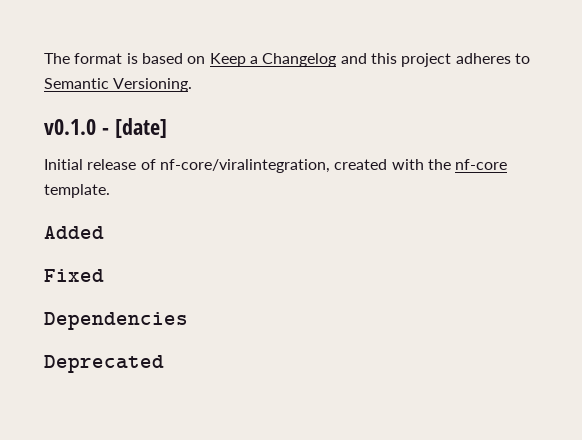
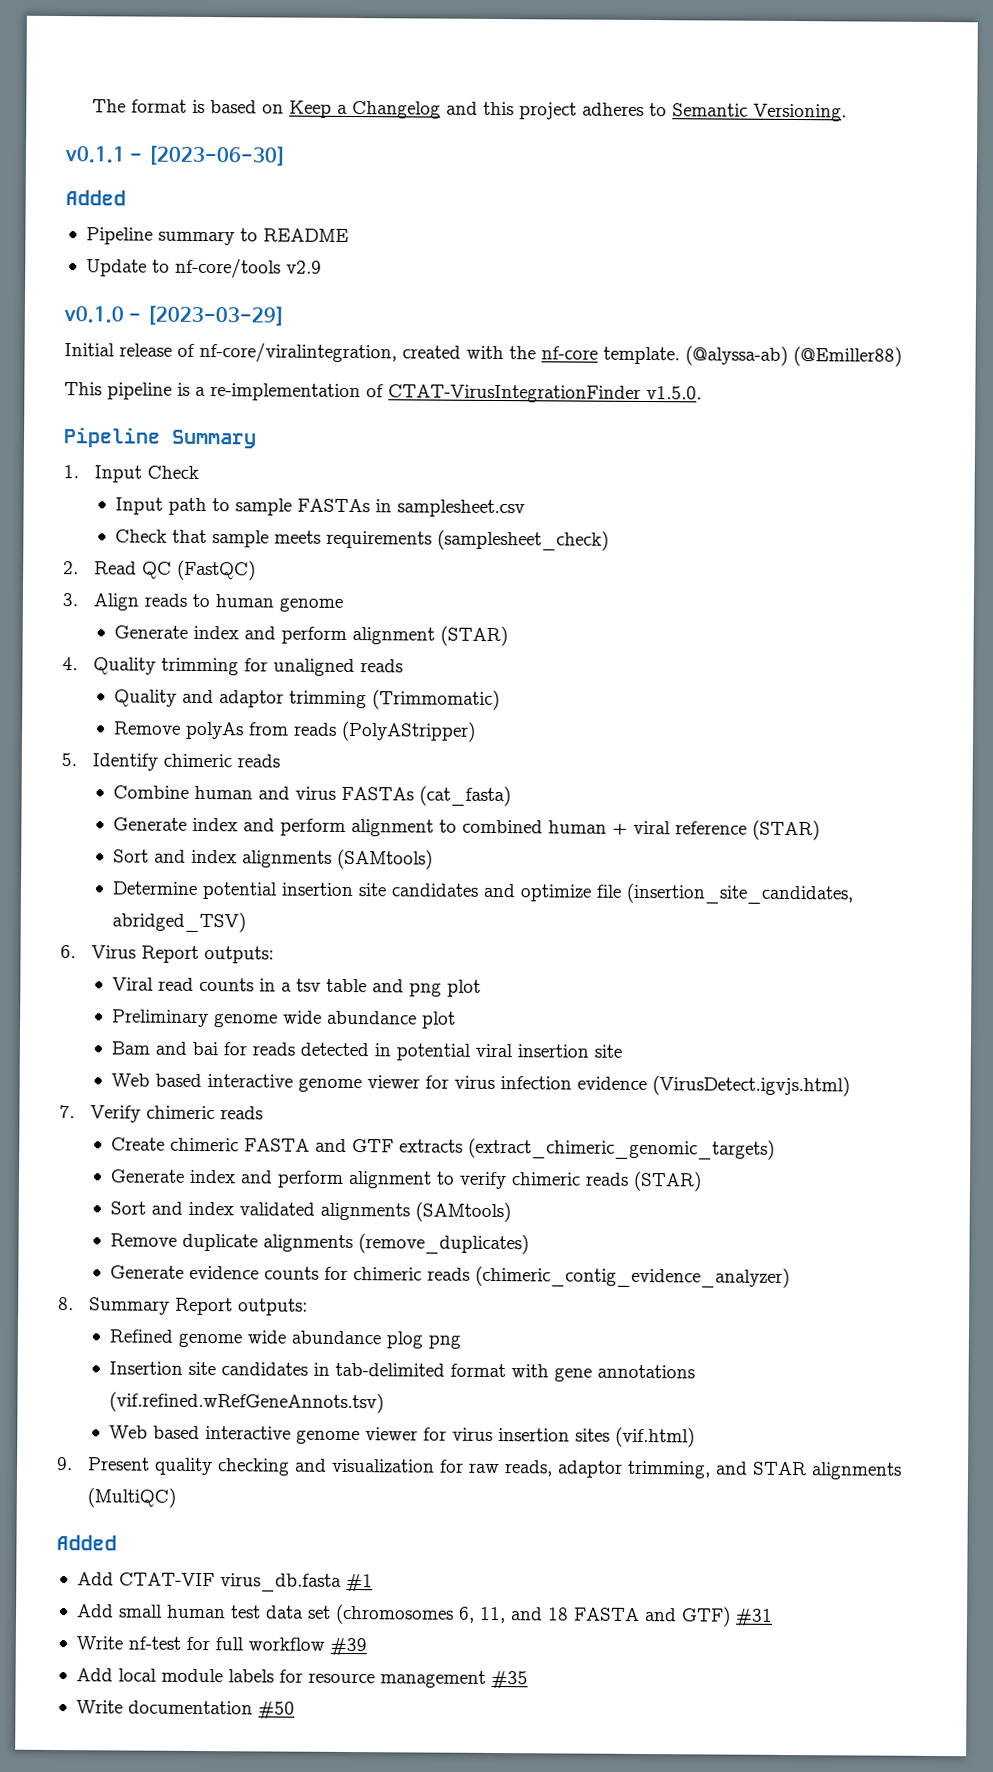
(193, 85) none -> [64,145,287,167] [65,190,126,206] [85,227,349,246] [85,257,322,279] // v0.1.1 - [2023-06-30] // Added // Pipeline summary to README // Update to nf-core/tools v2.9
[114,118,167,138] [date] -> [145,305,285,327] [2023-03-29]
[44,226,104,239] [44,269,104,282] [44,312,188,330] [44,355,164,373] // Added // Fixed // Dependencies // Deprecated -> [685,345,902,367] [64,382,702,403] [63,427,257,449] [63,465,200,483] [115,497,526,518] [115,529,610,551] [63,559,257,581] [62,593,344,612] [114,625,509,647] [62,657,404,677] [114,689,501,711] [114,720,477,742] [61,753,281,771] [113,785,512,807] [113,817,821,841] [113,848,434,870] [112,881,855,905] [112,911,247,933] [60,945,275,964] [112,977,482,997] [112,1009,457,1029] [111,1041,623,1061] [111,1073,851,1097] [59,1105,264,1123] [111,1137,776,1160] [110,1169,703,1192] [110,1201,512,1223] [110,1233,530,1255] [110,1265,791,1289] [58,1297,309,1316] [109,1329,462,1349] [109,1361,696,1382] [109,1391,385,1414] [109,1425,696,1448] [57,1457,903,1480] [87,1487,177,1508] [56,1535,117,1551] [76,1572,373,1592] [76,1603,773,1627] [75,1636,367,1656] [75,1668,528,1689] [75,1700,295,1719] (@alyssa-ab) (@Emiller88) // This pipeline is a re-implementation of CTAT-VirusIntegrationFinder v1.5.0. // Pipeline Summary // 1. Input Check // Input path to sample FASTAs in samplesheet.csv // Check that sample meets requirements (samplesheet_check) // 2. Read QC (FastQC) // 3. Align reads to human genome // Generate index and perform alignment (STAR) // 4. Quality trimming for unaligned reads // Quality and adaptor trimming (Trimmomatic) // Remove polyAs from reads (PolyAStripper) // 5. Identify chimeric reads // Combine human and virus FASTAs (cat_fasta) // Generate index and perform alignment to combined human + viral reference (STAR) // Sort and index alignments (SAMtools) // Determine potential insertion site candidates and optimize file (insertion_site_candidates, abridged_TSV) // 6. Virus Report outputs: // Viral read counts in a tsv table and png plot // Preliminary genome wide abundance plot // Bam and bai for reads detected in potential viral insertion site // Web based interactive genome viewer for virus infection evidence (VirusDetect.igvjs.html) // 7. Verify chimeric reads // Create chimeric FASTA and GTF extracts (extract_chimeric_genomic_targets) // Generate index and perform alignment to verify chimeric reads (STAR) // Sort and index validated alignments (SAMtools) // Remove duplicate alignments (remove_duplicates) // Generate evidence counts for chimeric reads (chimeric_contig_evidence_analyzer) // 8. Summary Report outputs: // Refined genome wide abundance plog png // Insertion site candidates in tab-delimited format with gene annotations (vif.refined.wRefGeneAnnots.tsv) // Web based interactive genome viewer for virus insertion sites (vif.html) // 9. Present quality checking and visualization for raw reads, adaptor trimming, and STAR alignments (MultiQC) // Added // Add CTAT-VIF virus_db.fasta #1 // Add small human test data set (chromosomes 6, 11, and 18 FASTA and GTF) #31 // Write nf-test for full workflow #39 // Add local module labels for resource management #35 // Write documentation #50

